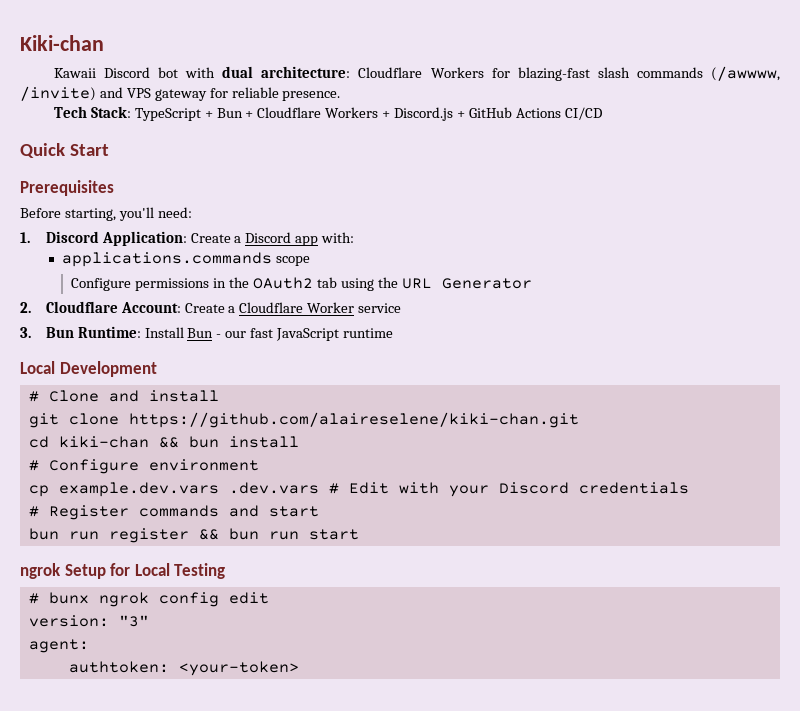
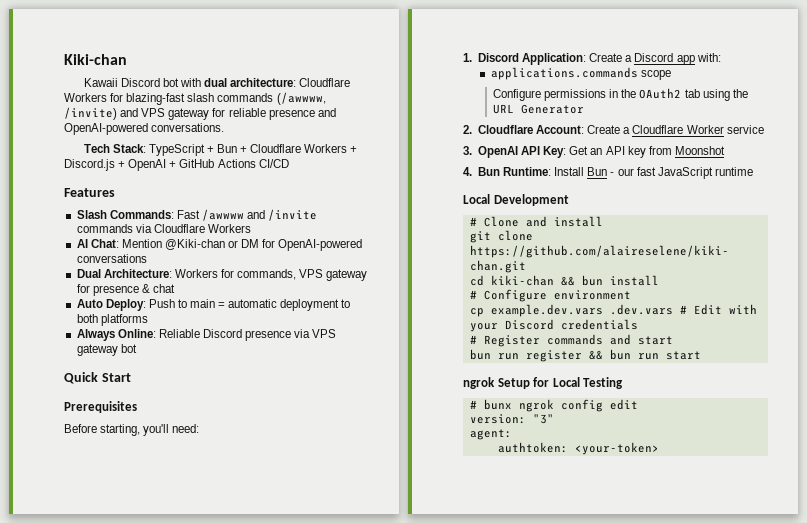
[282,91,341,101] presence. -> [268,108,336,120] [64,123,225,135] presence and OpenAI-powered conversations.
(465, 114) none -> [128,159,177,171] OpenAI +
(602, 113) none -> [64,188,115,197] [76,209,318,221] [76,224,251,233] [76,239,363,251] [76,254,147,263] [76,269,368,281] [76,284,175,296] [76,299,351,311] [76,314,148,326] [76,329,337,341] [76,344,137,356] // Features // Slash Commands: Fast /awwww and /invite commands via Cloudflare Workers // AI Chat: Mention @Kiki-chan or DM for OpenAI-powered conversations // Dual Architecture: Workers for commands, VPS gateway for presence & chat // Auto Deploy: Push to main = automatic deployment to both platforms // Always Online: Reliable Discord presence via VPS gateway bot
(31, 332) none -> [477,146,725,158] [463,167,472,176] OpenAI API Key: Get an API key from Moonshot // 4.

